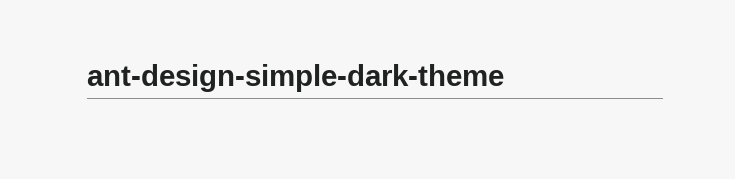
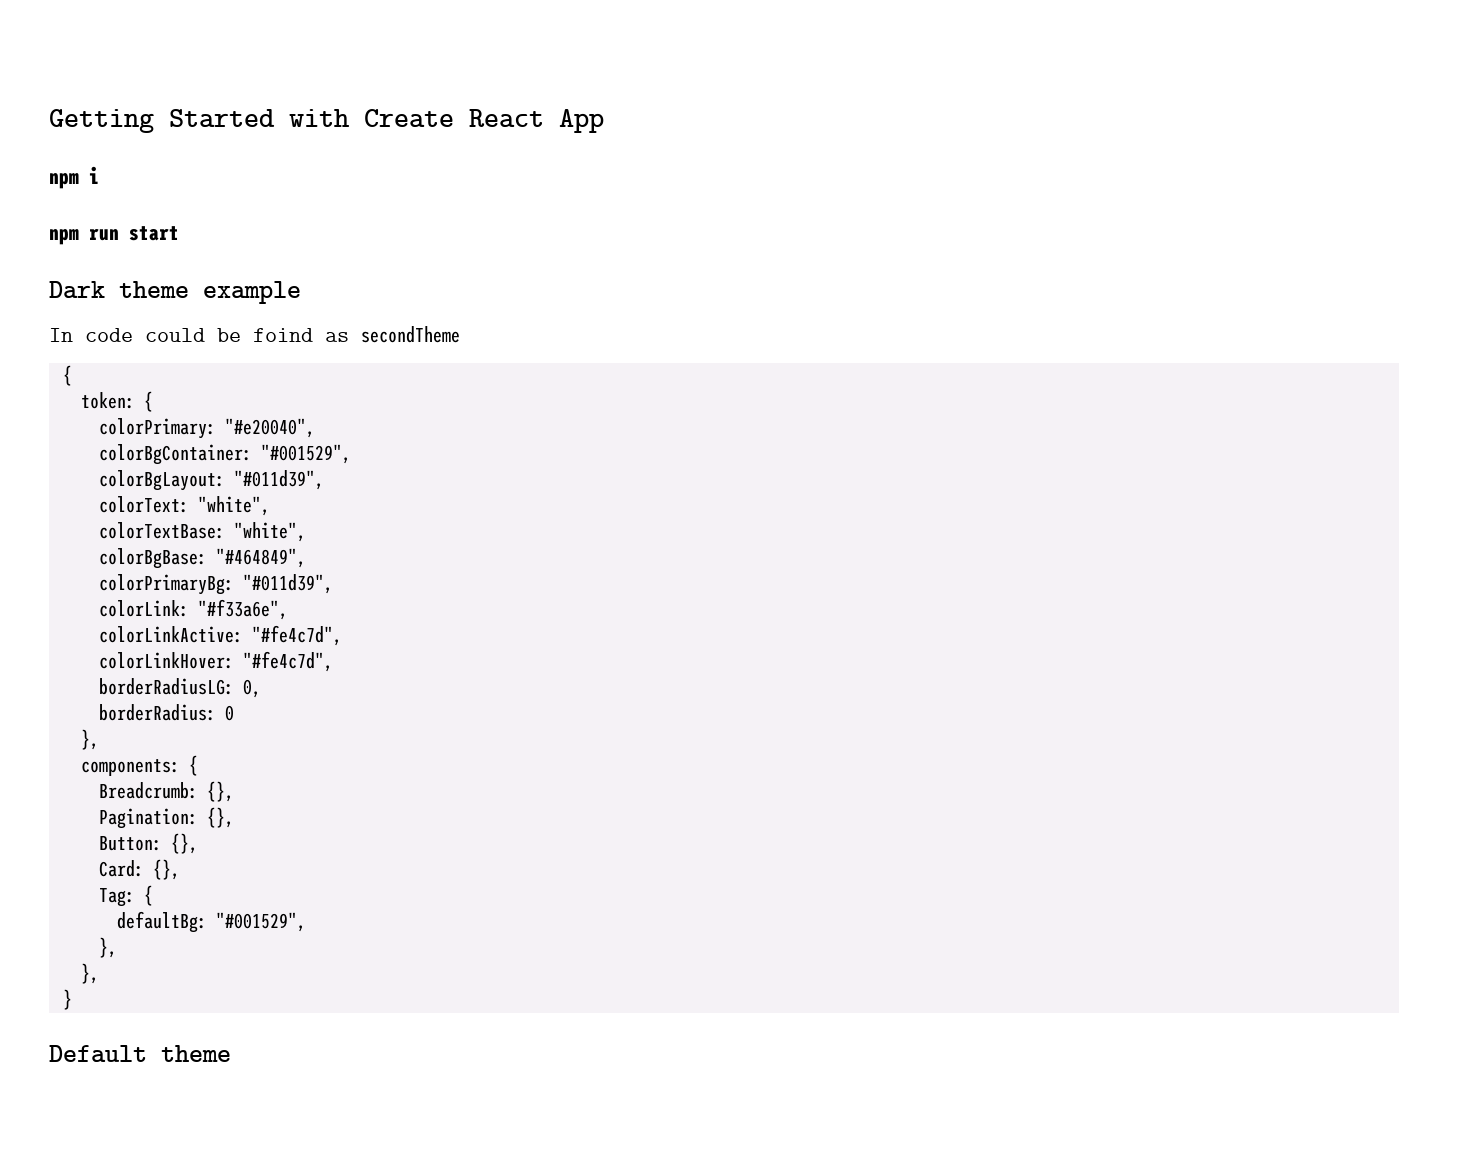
[87,64,504,92] ant-design-simple-dark-theme -> [49,109,604,133] [49,166,99,189] [49,226,179,245] [49,281,301,304] [49,326,460,343] [62,365,72,386] [80,391,153,412] [98,418,315,439] [98,444,351,465] [98,470,324,491] [98,496,270,516] [98,522,306,542] [98,548,306,569] [98,574,333,595] [98,599,288,620] [98,625,342,646] [98,651,333,672] [98,678,261,698] [98,704,234,721] [80,729,99,750] [80,755,198,776] [98,781,234,802] [98,807,234,829] [98,833,198,854] [98,859,180,880] [98,885,153,907] [116,911,306,933] [98,937,117,958] [80,963,99,984] [62,989,72,1010] [49,1045,231,1063] Getting Started with Create React App // npm i // npm run start // Dark theme example // In code could be foind as secondTheme // { // token: { // colorPrimary: "#e20040", // colorBgContainer: "#001529", // colorBgLayout: "#011d39", // colorText: "white", // colorTextBase: "white", // colorBgBase: "#464849", // colorPrimaryBg: "#011d39", // colorLink: "#f33a6e", // colorLinkActive: "#fe4c7d", // colorLinkHover: "#fe4c7d", // borderRadiusLG: 0, // borderRadius: 0 // }, // components: { // Breadcrumb: {}, // Pagination: {}, // Button: {}, // Card: {}, // Tag: { // defaultBg: "#001529", // }, // }, // } // Default theme

